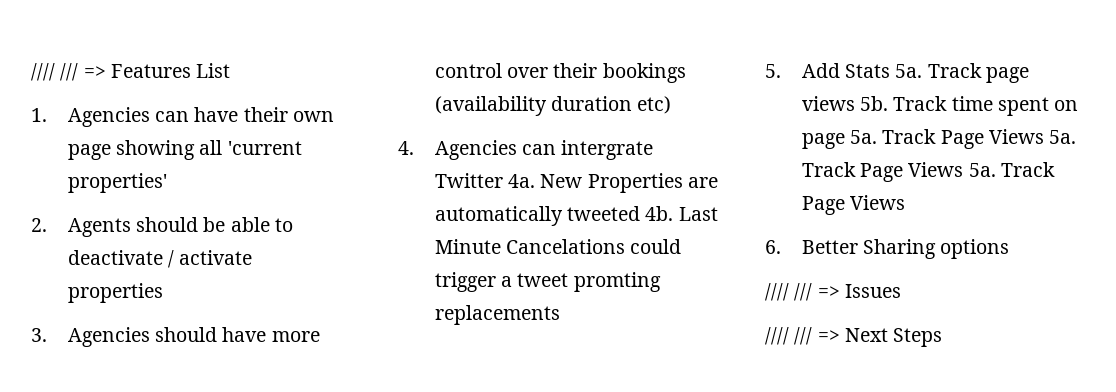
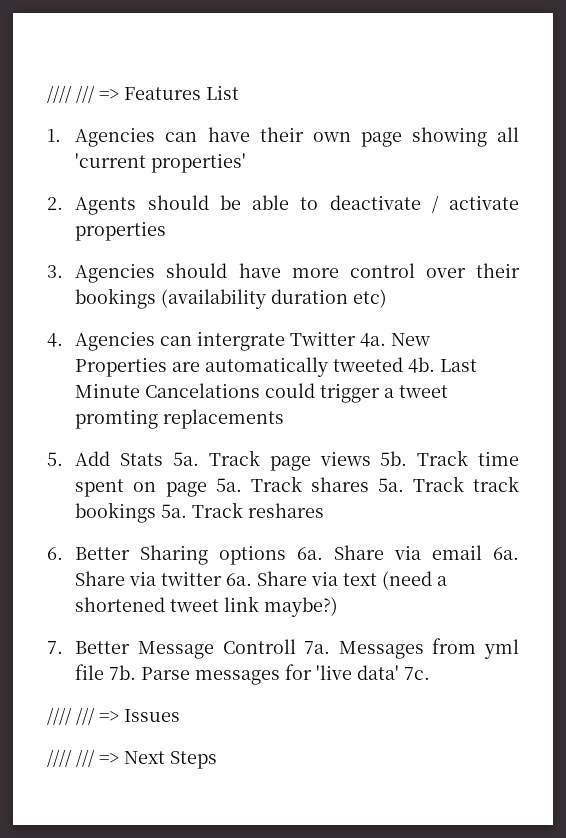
[940,129,1077,149] [801,162,1055,182] [801,195,906,215] [765,239,1010,259] Page Views 5a. Track Page Views 5a. Track Page Views // 6. Better Sharing options -> [310,476,519,492] [75,502,325,523] [47,545,519,565] [75,571,448,590] [75,596,339,617] [47,638,519,659] [75,664,431,685] shares 5a. Track track bookings 5a. Track reshares // 6. Better Sharing options 6a. Share via email 6a. Share via twitter 6a. Share via text (need a shortened tweet link maybe?) // 7. Better Message Controll 7a. Messages from yml file 7b. Parse messages for 'live data' 7c.

